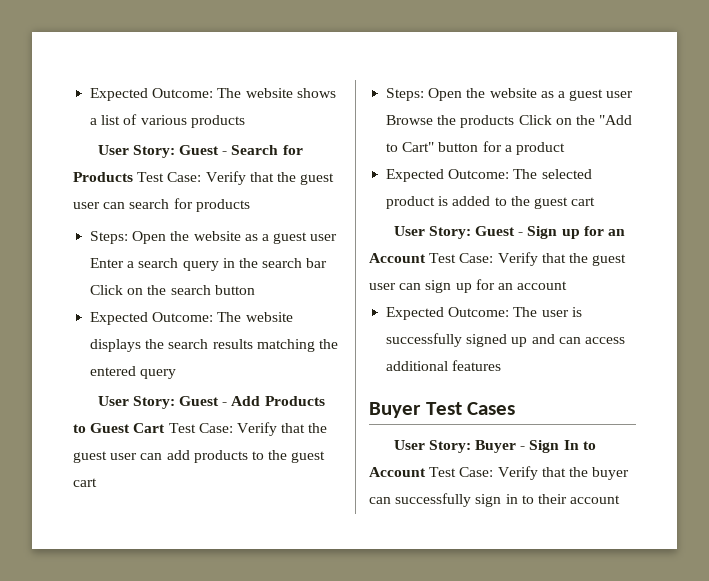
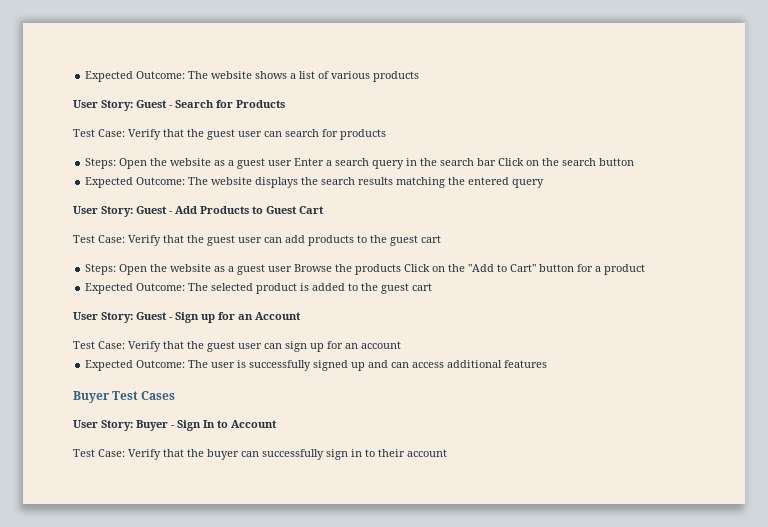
(133, 177) none -> (285, 104) //
(166, 428) none -> (324, 210) //
(426, 258) none -> (301, 316) //
(426, 472) none -> (277, 424) //

